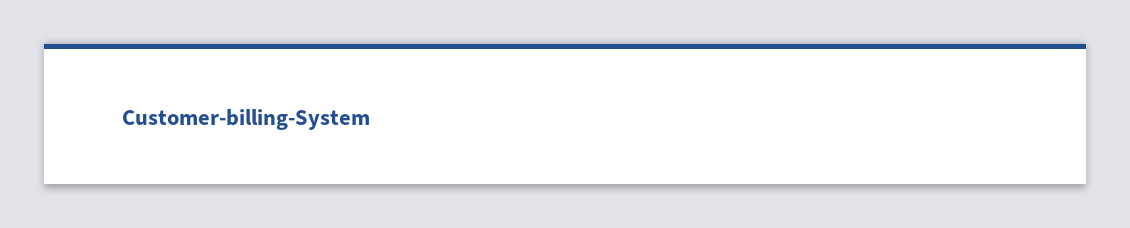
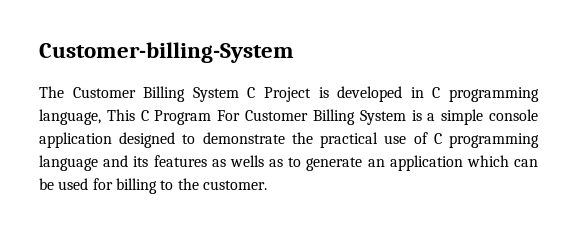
(370, 119) none -> [39,86,540,102] [39,109,538,125] [39,132,539,148] [39,155,538,171] [39,178,267,194] // The Customer Billing System C Project is developed in C programming language, This C Program For Customer Billing System is a simple console application designed to demonstrate the practical use of C programming language and its features as wells as to generate an application which can be used for billing to the customer.

